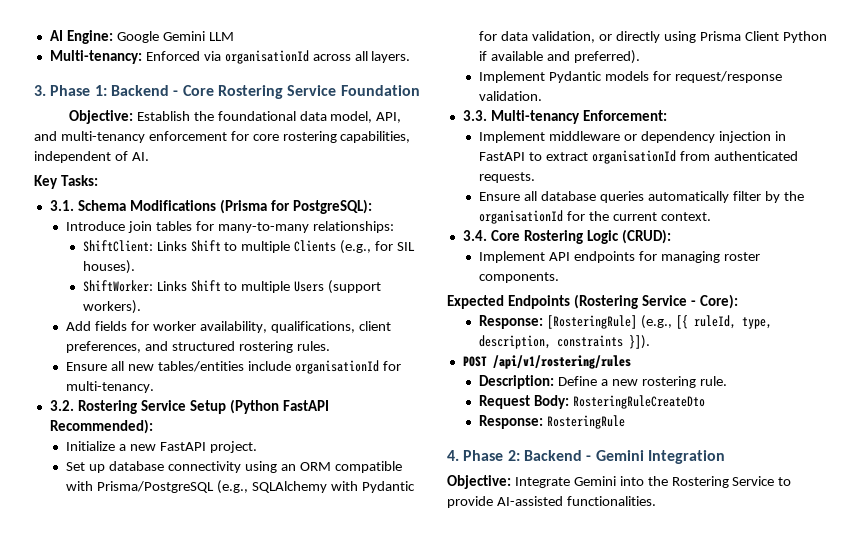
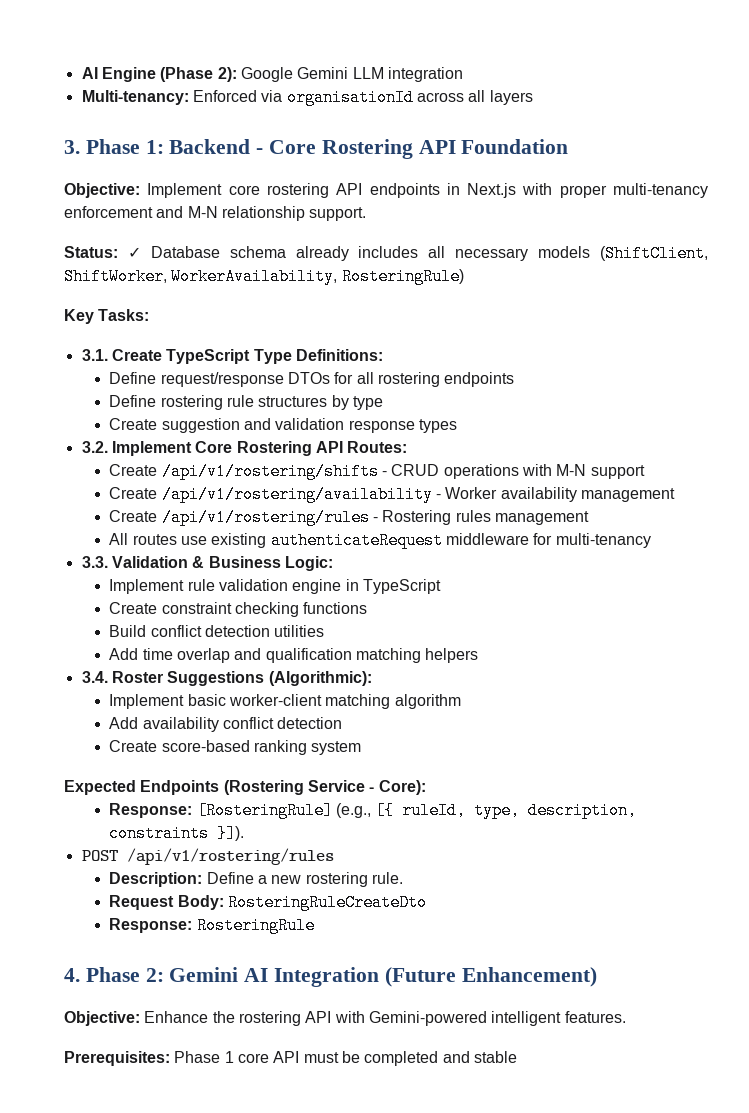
[49,30,113,44] AI Engine: -> [81,67,237,82] AI Engine (Phase 2):
(234, 36) none -> [387,67,463,82] integration
[371,51,411,63] layers. -> [489,90,533,105] layers
[287,85,337,96] Service -> [418,140,456,154] API
[136,111,402,123] [34,131,411,143] [34,151,149,163] [34,175,98,189] [49,199,372,214] [66,221,394,233] [82,240,415,254] [82,260,135,274] [82,280,382,294] [82,300,141,314] [66,321,391,333] [66,341,330,353] [66,360,401,374] [66,381,155,393] [49,399,329,414] [49,419,153,434] [66,441,257,453] [66,461,402,473] [66,480,415,494] [479,31,827,43] [479,50,641,64] [479,71,782,83] [479,91,543,101] [462,110,667,124] [479,131,786,143] [479,150,798,164] [479,172,536,183] [479,191,804,203] [479,210,711,224] [462,229,671,244] [479,251,760,263] [479,272,560,283] Establish the foundational data model, API, and multi-tenancy enforcement for core rostering capabilities, independent of AI. // Key Tasks: // 3.1. Schema Modifications (Prisma for PostgreSQL): // Introduce join tables for many-to-many relationships: // ShiftClient: Links Shift to multiple Clients (e.g., for SIL houses). // ShiftWorker: Links Shift to multiple Users (support workers). // Add fields for worker availability, qualifications, client preferences, and structured rostering rules. // Ensure all new tables/entities include organisationId for multi-tenancy. // 3.2. Rostering Service Setup (Python FastAPI Recommended): // Initialize a new FastAPI project. // Set up database connectivity using an ORM compatible with Prisma/PostgreSQL (e.g., SQLAlchemy with Pydantic for data validation, or directly using Prisma Client Python if available and preferred). // Implement Pydantic models for request/response validation. // 3.3. Multi-tenancy Enforcement: // Implement middleware or dependency injection in FastAPI to extract organisationId from authenticated requests. // Ensure all database queries automatically filter by the organisationId for the current context. // 3.4. Core Rostering Logic (CRUD): // Implement API endpoints for managing roster components. -> [147,183,708,198] [64,206,367,221] [64,245,709,262] [64,268,464,285] [64,309,150,324] [81,349,383,364] [109,372,515,387] [109,395,384,410] [109,418,458,433] [81,441,408,456] [109,463,645,480] [109,486,676,503] [109,509,590,526] [109,532,651,549] [81,556,333,571] [109,579,442,594] [109,602,368,617] [109,625,325,637] [109,648,479,663] [81,671,372,686] [109,694,461,709] [109,717,343,732] [109,740,362,755] Implement core rostering API endpoints in Next.js with proper multi-tenancy enforcement and M-N relationship support. // Status: ✓ Database schema already includes all necessary models (ShiftClient, ShiftWorker, WorkerAvailability, RosteringRule) // Key Tasks: // 3.1. Create TypeScript Type Definitions: // Define request/response DTOs for all rostering endpoints // Define rostering rule structures by type // Create suggestion and validation response types // 3.2. Implement Core Rostering API Routes: // Create /api/v1/rostering/shifts - CRUD operations with M-N support // Create /api/v1/rostering/availability - Worker availability management // Create /api/v1/rostering/rules - Rostering rules management // All routes use existing authenticateRequest middleware for multi-tenancy // 3.3. Validation & Business Logic: // Implement rule validation engine in TypeScript // Create constraint checking functions // Build conflict detection utilities // Add time overlap and qualification matching helpers // 3.4. Roster Suggestions (Algorithmic): // Implement basic worker-client matching algorithm // Add availability conflict detection // Create score-based ranking system
[523,450,644,461] Backend - Gemini -> [169,967,269,982] Gemini AI
[447,475,792,489] [447,496,656,508] // Objective: Integrate Gemini into the Rostering Service to provide AI-assisted functionalities. -> [384,967,597,987] [64,1011,626,1026] [64,1051,517,1066] (Future Enhancement) // Objective: Enhance the rostering API with Gemini-powered intelligent features. // Prerequisites: Phase 1 core API must be completed and stable

